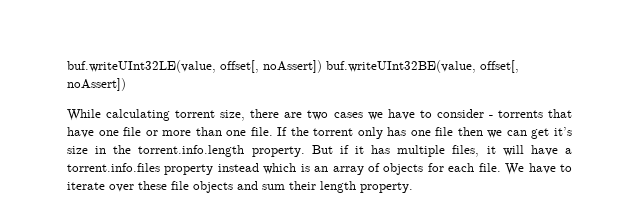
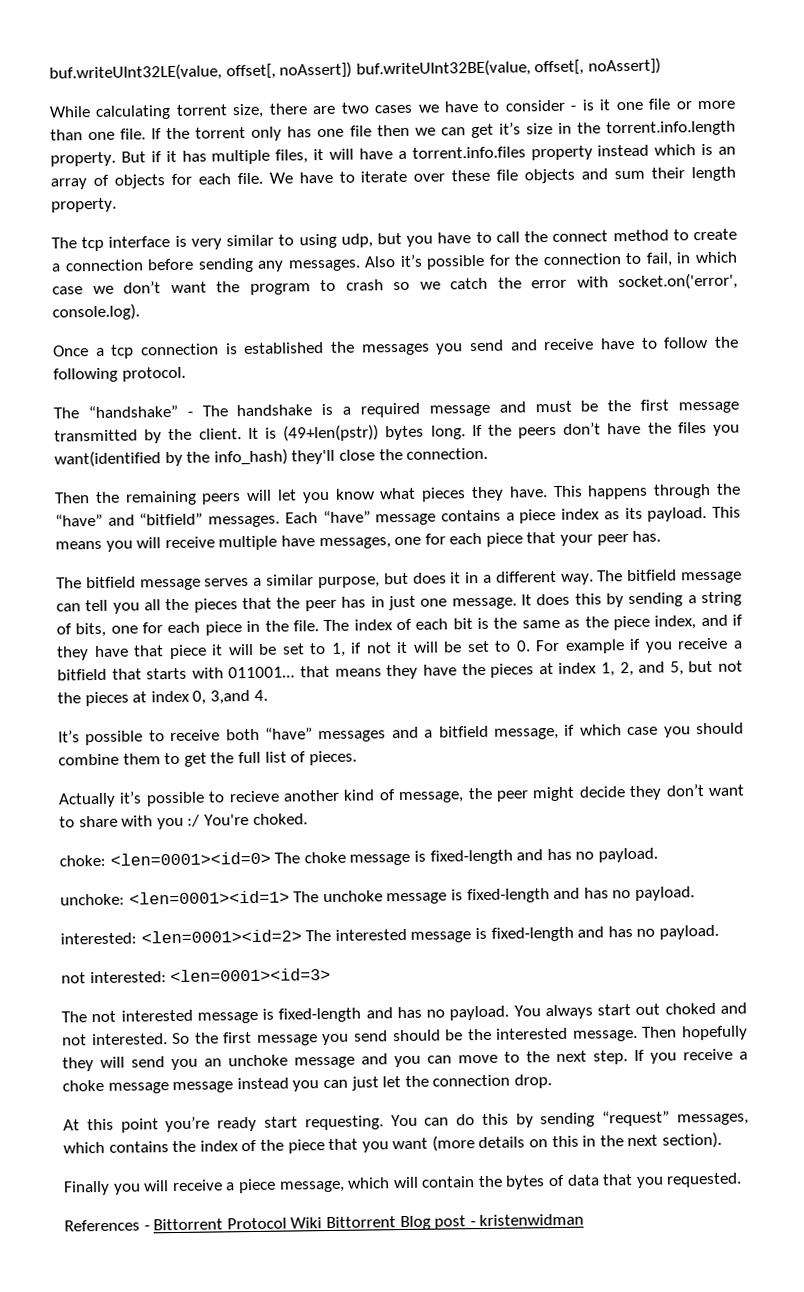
[497,109,572,118] [67,127,94,138] torrents that have -> [581,99,612,111] is it
(413, 187) none -> [51,228,737,252] [51,251,738,273] [52,272,738,295] [52,303,140,321] [53,336,739,359] [53,366,186,383] [53,399,739,419] [54,422,740,444] [54,447,489,468] [54,483,741,506] [55,506,741,528] [55,530,662,552] [56,569,742,591] [56,591,743,614] [56,614,744,638] [56,637,743,661] [57,660,743,681] [57,689,268,707] [58,722,744,746] [58,750,357,767] [58,784,744,808] [59,813,308,830] [59,847,658,867] [60,886,695,906] [60,924,719,945] [61,967,332,984] [61,1002,747,1024] [62,1025,748,1046] [62,1048,748,1072] [62,1074,552,1094] [63,1110,749,1133] [63,1131,723,1154] [63,1172,743,1196] [64,1213,585,1232] // The tcp interface is very similar to using udp, but you have to call the connect method to create a connection before sending any messages. Also it’s possible for the connection to fail, in which case we don’t want the program to crash so we catch the error with socket.on('error', console.log). // Once a tcp connection is established the messages you send and receive have to follow the following protocol. // The “handshake” - The handshake is a required message and must be the first message transmitted by the client. It is (49+len(pstr)) bytes long. If the peers don’t have the files you want(identified by the info_hash) they'll close the connection. // Then the remaining peers will let you know what pieces they have. This happens through the “have” and “bitfield” messages. Each “have” message contains a piece index as its payload. This means you will receive multiple have messages, one for each piece that your peer has. // The bitfield message serves a similar purpose, but does it in a different way. The bitfield message can tell you all the pieces that the peer has in just one message. It does this by sending a string of bits, one for each piece in the file. The index of each bit is the same as the piece index, and if they have that piece it will be set to 1, if not it will be set to 0. For example if you receive a bitfield that starts with 011001… that means they have the pieces at index 1, 2, and 5, but not the pieces at index 0, 3,and 4. // It’s possible to receive both “have” messages and a bitfield message, if which case you should combine them to get the full list of pieces. // Actually it’s possible to recieve another kind of message, the peer might decide they don’t want to share with you :/ You're choked. // choke: <len=0001><id=0> The choke message is fixed-length and has no payload. // unchoke: <len=0001><id=1> The unchoke message is fixed-length and has no payload. // interested: <len=0001><id=2> The interested message is fixed-length and has no payload. // not interested: <len=0001><id=3> // The not interested message is fixed-length and has no payload. You always start out choked and not interested. So the first message you send should be the interested message. Then hopefully they will send you an unchoke message and you can move to the next step. If you receive a choke message message instead you can just let the connection drop. // At this point you’re ready start requesting. You can do this by sending “request” messages, which contains the index of the piece that you want (more details on this in the next section). // Finally you will receive a piece message, which will contain the bytes of data that you requested. // References - Bittorrent Protocol Wiki Bittorrent Blog post - kristenwidman

